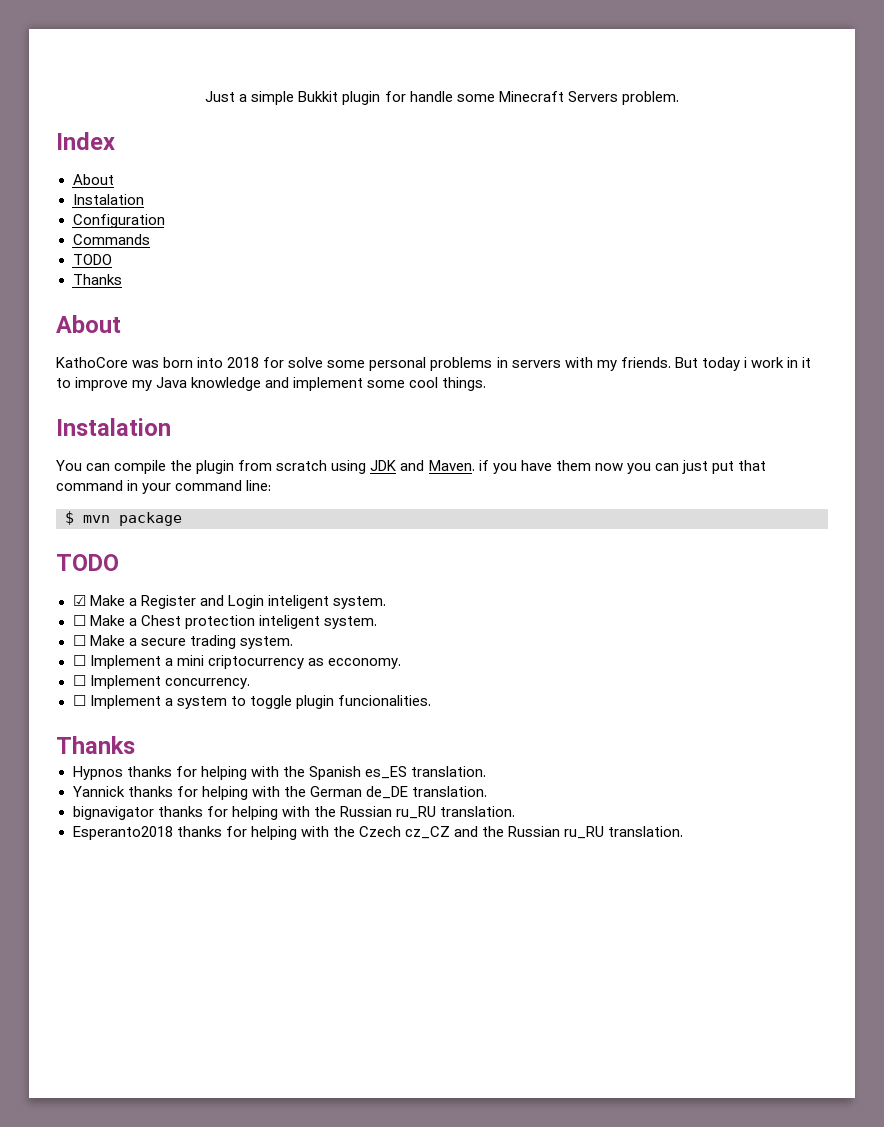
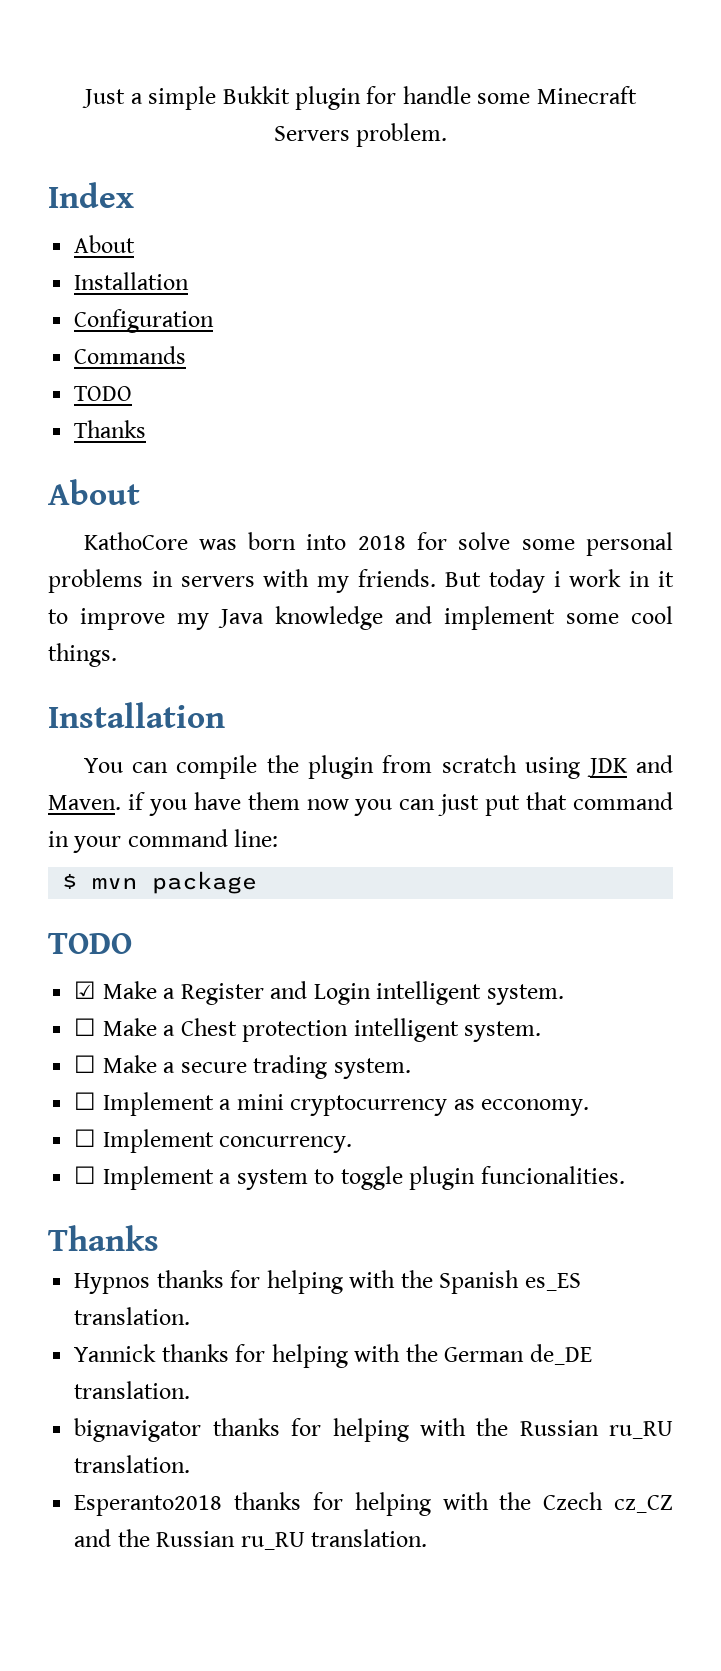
[72,194,144,205] Instalation -> [74,272,190,290] Installation
[56,418,171,436] Instalation -> [48,702,225,728] Installation
[267,595,329,609] inteligent -> [376,981,482,1005] intelligent
[258,615,320,629] inteligent -> [353,1018,459,1042] intelligent
[207,655,304,669] criptocurrency -> [290,1095,448,1116] cryptocurrency

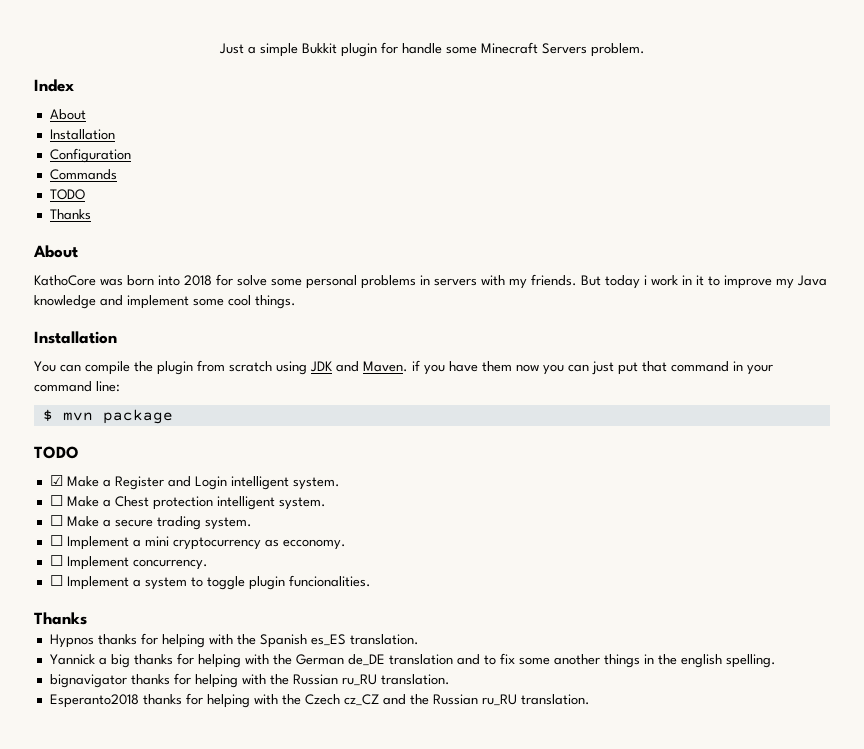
(157, 1353) none -> [98,654,130,668] a big
[74,1381,191,1399] translation. -> [388,653,776,668] translation and to fix some another things in the english spelling.

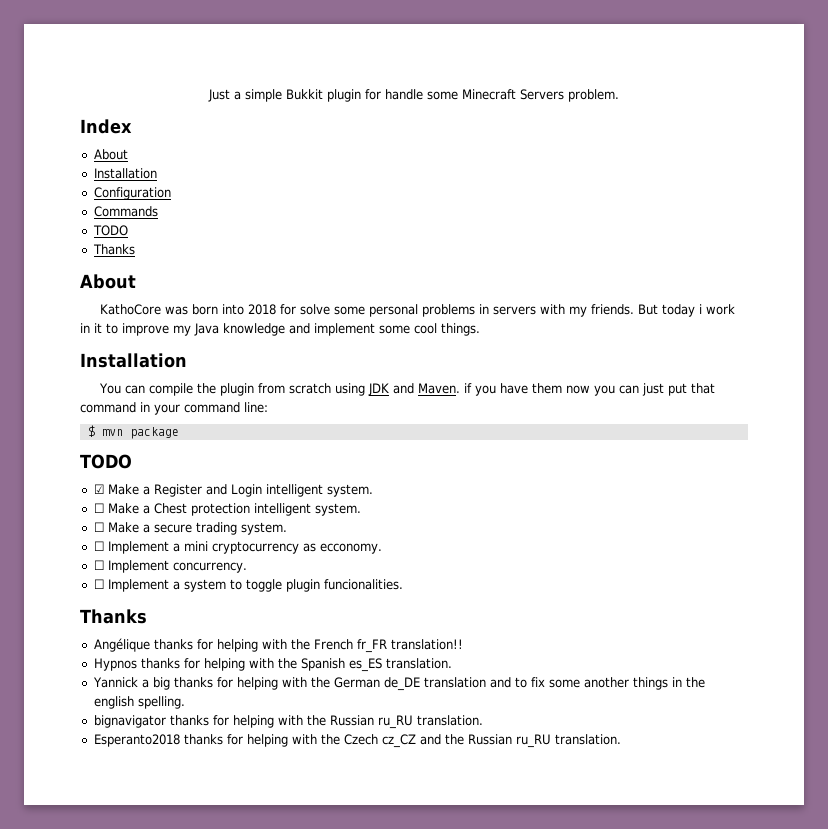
(87, 618) none -> [93,638,463,653] // Angélique thanks for helping with the French fr_FR translation!!

